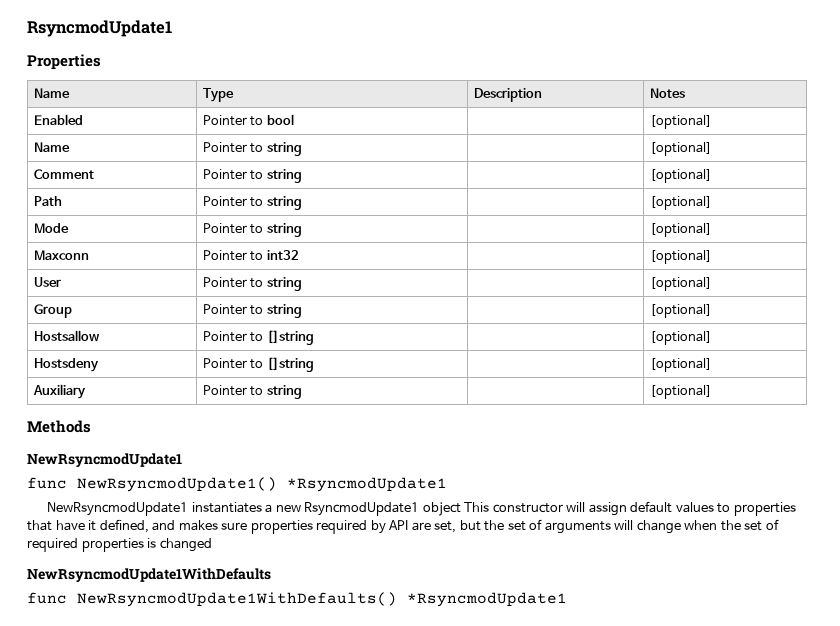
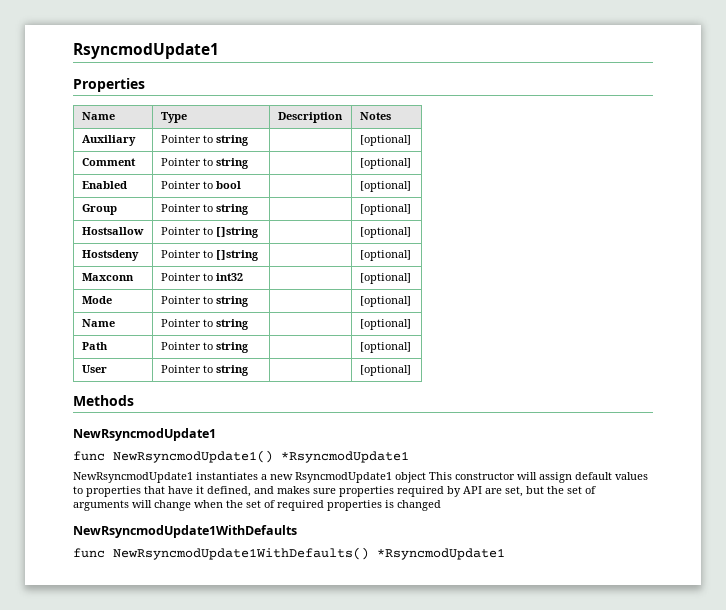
[33,114,83,125] [202,114,294,126] [649,115,712,129] [33,142,70,152] Enabled | Pointer to bool | | [optional] // Name -> [81,135,136,146] Auxiliary
[33,196,62,206] [202,196,302,210] [649,196,712,210] [33,223,69,233] [202,223,302,237] [649,223,712,237] [33,250,89,260] [202,250,299,261] [649,250,712,264] [33,277,61,287] [202,277,302,291] Path | Pointer to string | | [optional] // Mode | Pointer to string | | [optional] // Maxconn | Pointer to int32 | | [optional] // User | Pointer to string -> [81,181,127,189] [160,181,241,189] Enabled | Pointer to bool
[32,384,86,399] Auxiliary -> [81,273,134,281] [160,273,243,281] [359,273,411,284] [81,296,112,304] [160,296,249,307] [359,296,411,307] [81,319,115,327] [160,319,249,330] [359,319,411,330] [81,342,108,350] [160,342,249,353] [359,342,411,353] [81,365,107,373] Maxconn | Pointer to int32 | | [optional] // Mode | Pointer to string | | [optional] // Name | Pointer to string | | [optional] // Path | Pointer to string | | [optional] // User

